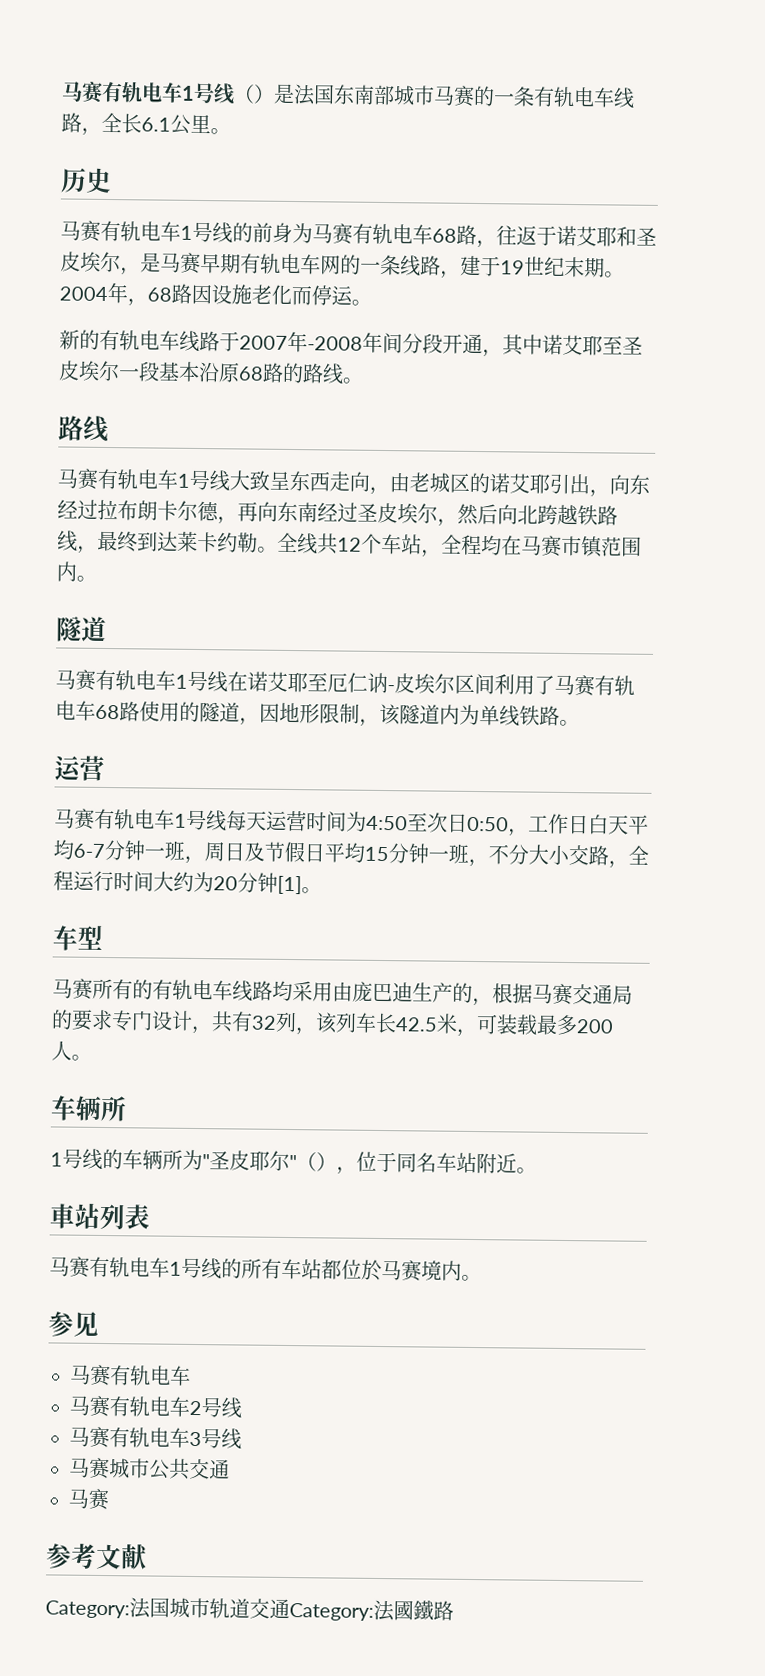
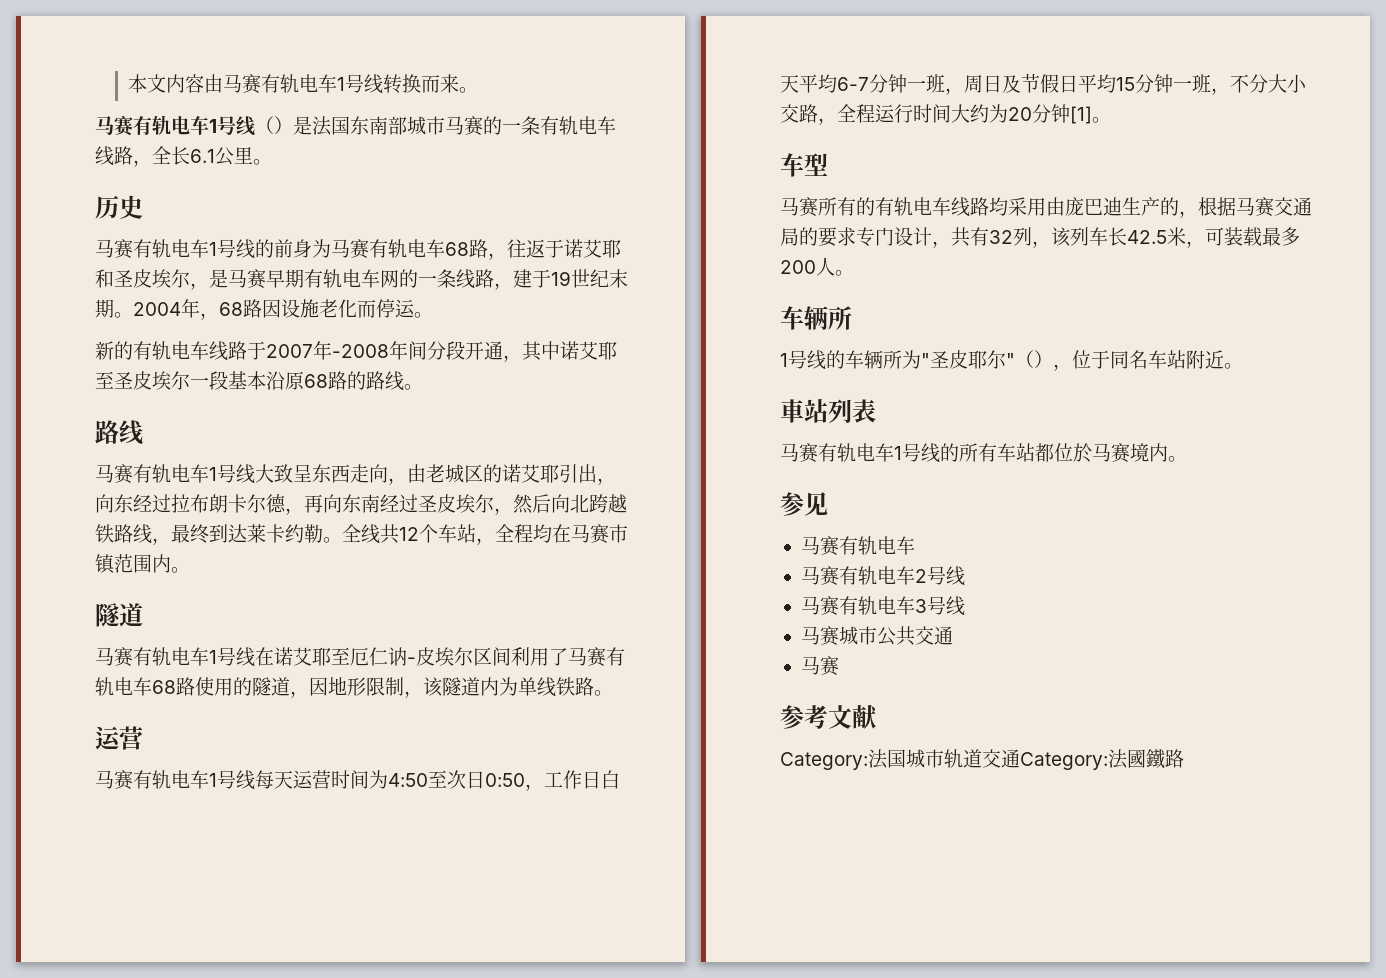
(61, 92) none -> [128,74,479,94] 本文内容由马赛有轨电车1号线转换而来。 //

